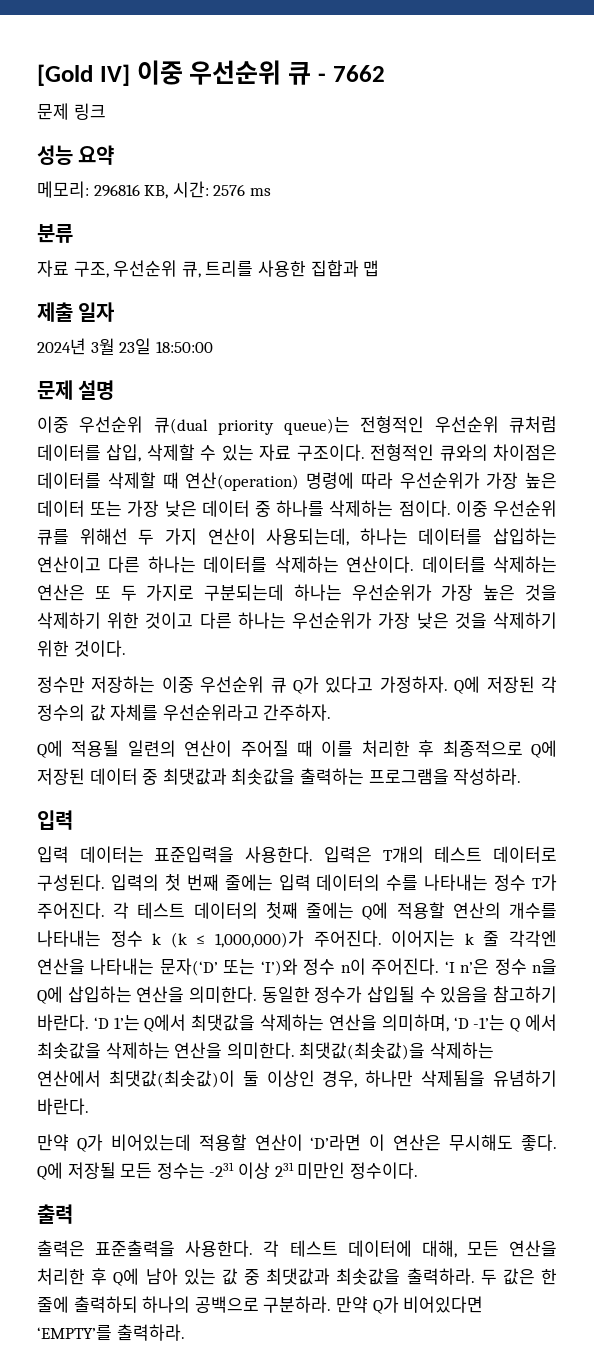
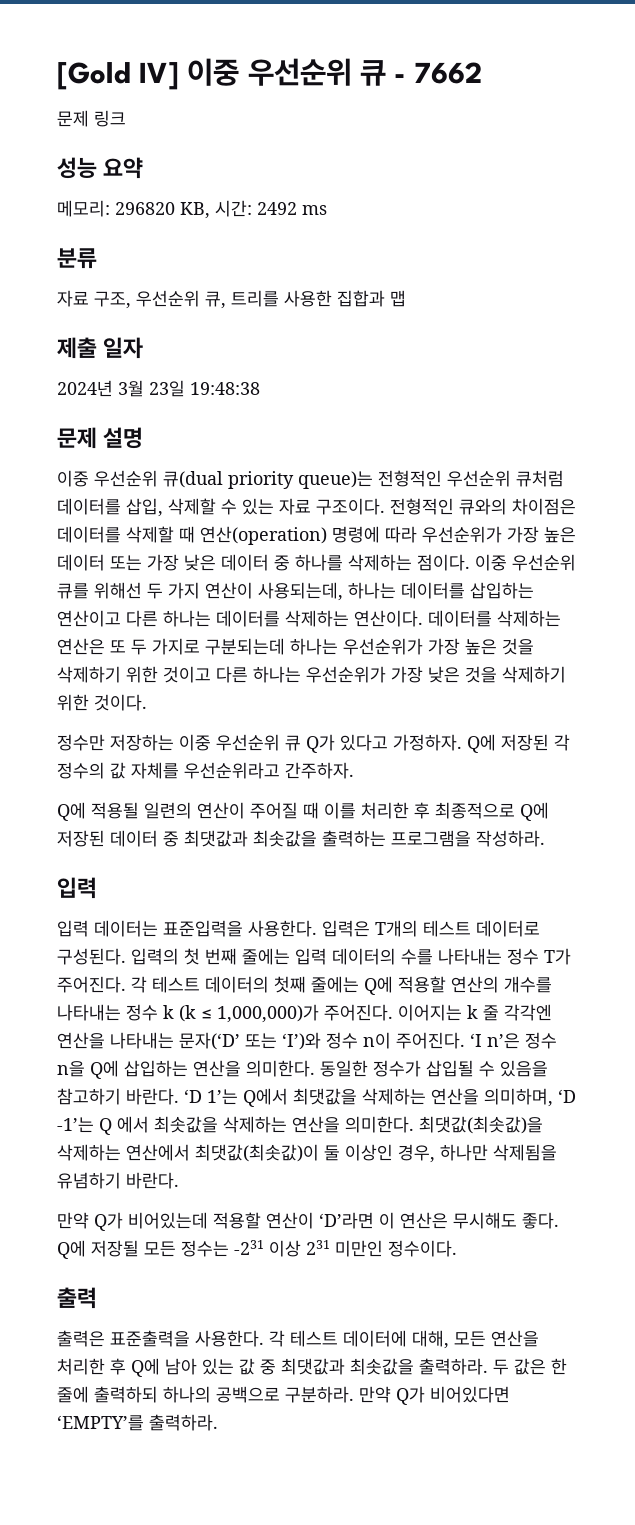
[93,184,140,197] 296816 -> [115,202,175,215] 296820
[213,184,246,196] 2576 -> [257,202,297,215] 2492
[155,341,213,353] 18:50:00 -> [190,382,260,395] 19:48:38

